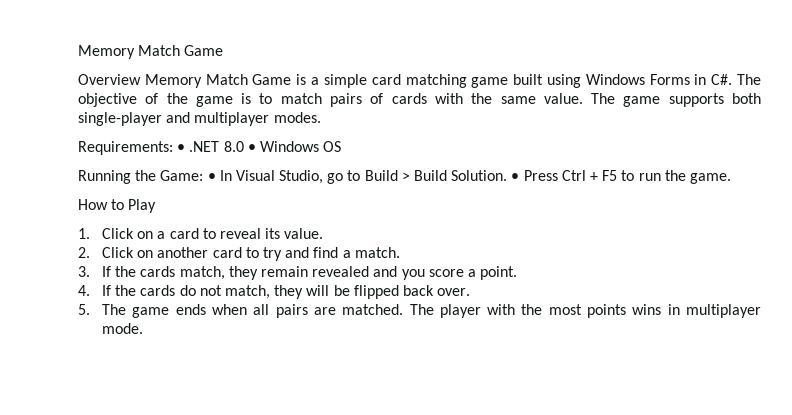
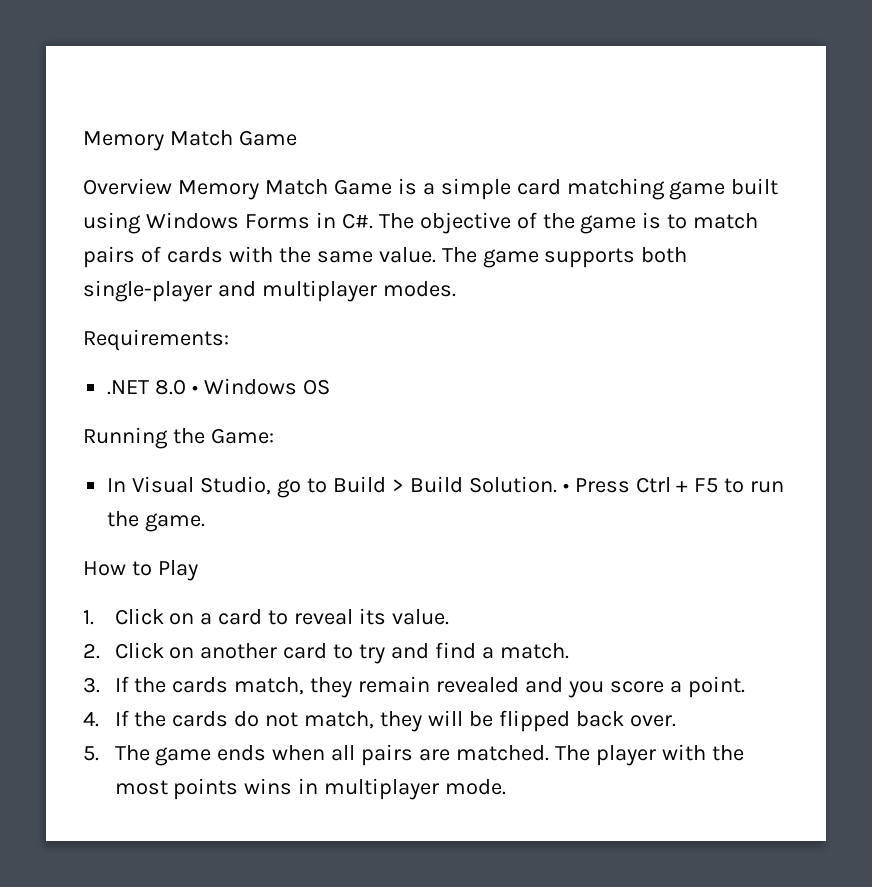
[177,144,186,152] • -> (229, 340) //
[207,173,216,181] • -> (274, 436) //

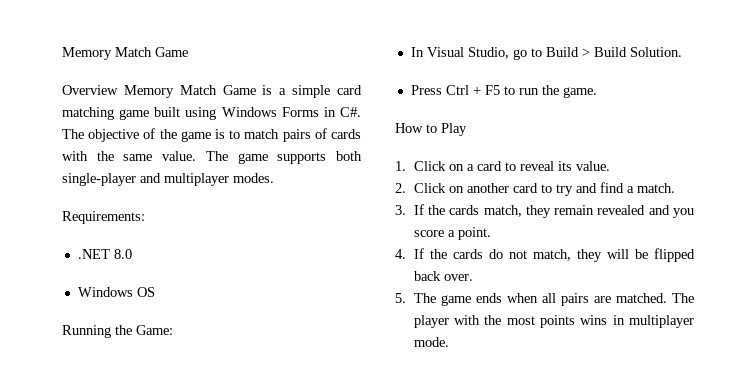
[192,385,199,394] • -> (132, 254) //
[562,483,569,492] • -> (682, 52) //

